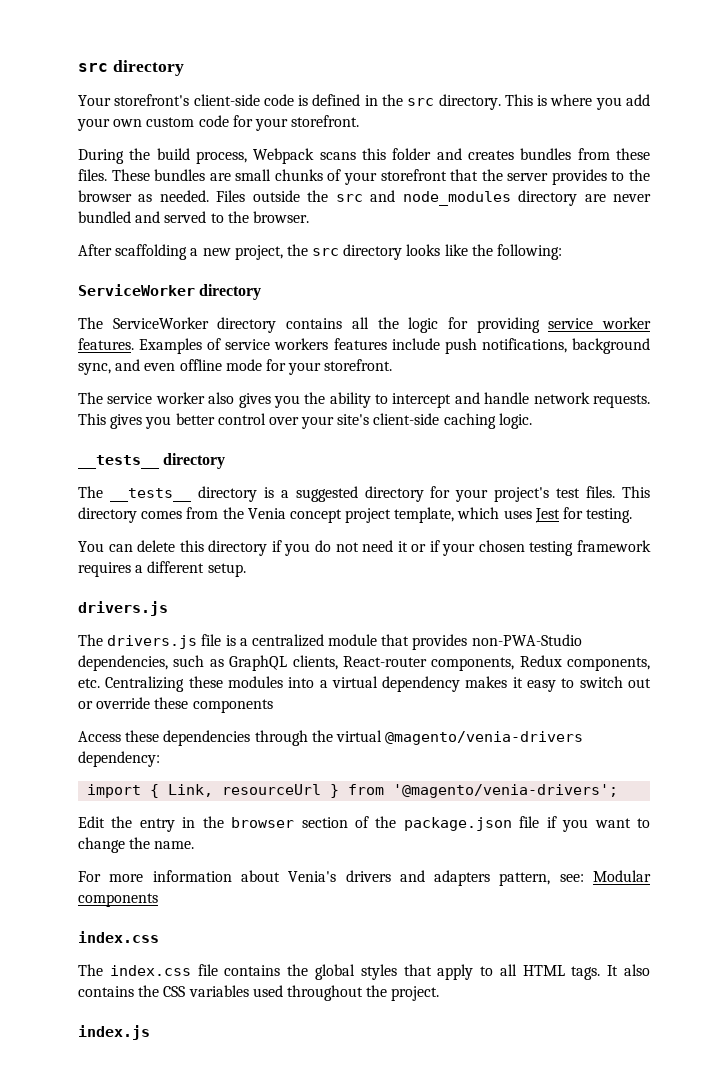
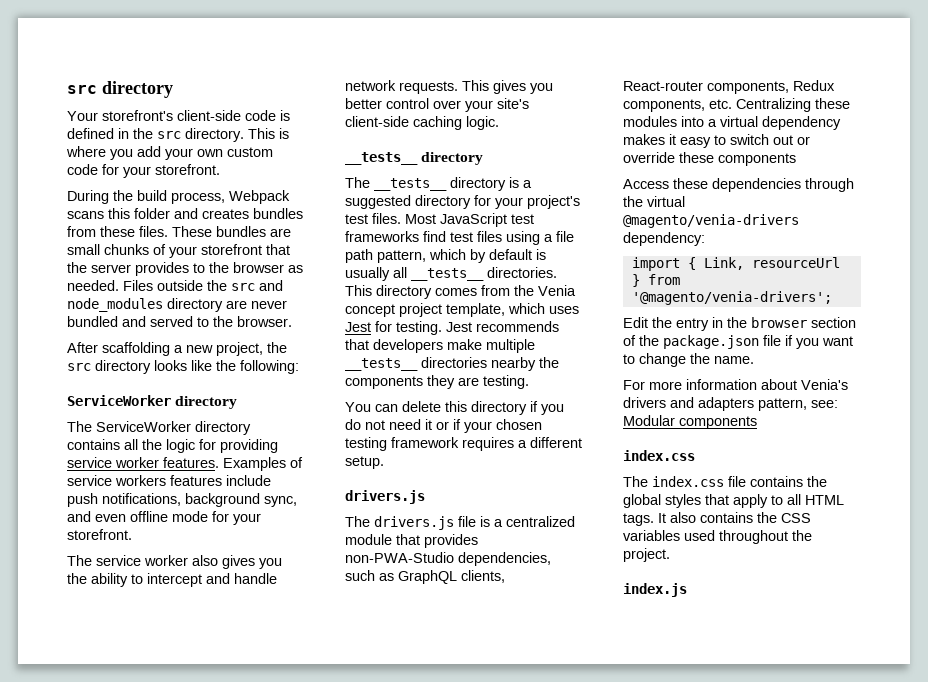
(616, 492) none -> [405,213,534,227] [345,231,574,245] [345,249,546,263] [345,267,557,281] Most JavaScript test frameworks find test files using a file path pattern, which by default is usually all __tests__ directories.
(633, 515) none -> [446,321,559,332] [345,339,535,353] [345,357,559,371] [345,375,529,389] Jest recommends that developers make multiple __tests__ directories nearby the components they are testing.

